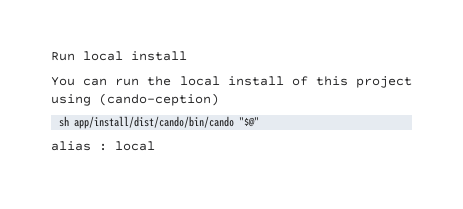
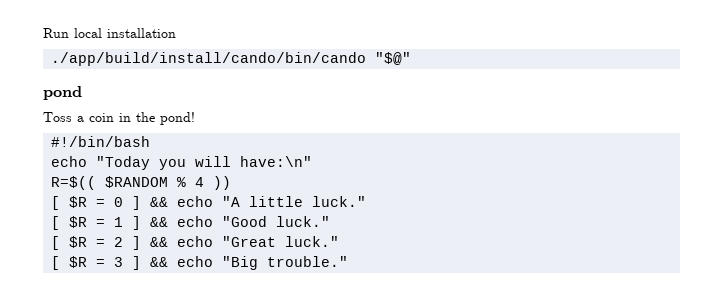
[131,51,187,61] [51,76,412,88] [51,93,219,106] [59,116,260,129] [51,141,155,151] install // You can run the local install of this project using (cando-ception) // sh app/install/dist/cando/bin/cando "$@" // alias : local -> [107,28,176,38] [51,52,412,66] [43,86,82,100] [43,112,195,125] [51,136,151,147] [51,156,313,170] [51,176,232,190] [51,196,367,210] [51,216,331,230] [51,236,340,250] [51,256,349,270] installation // ./app/build/install/cando/bin/cando "$@" // pond // Toss a coin in the pond! // #!/bin/bash // echo "Today you will have:\n" // R=$(( $RANDOM % 4 )) // [ $R = 0 ] && echo "A little luck." // [ $R = 1 ] && echo "Good luck." // [ $R = 2 ] && echo "Great luck." // [ $R = 3 ] && echo "Big trouble."

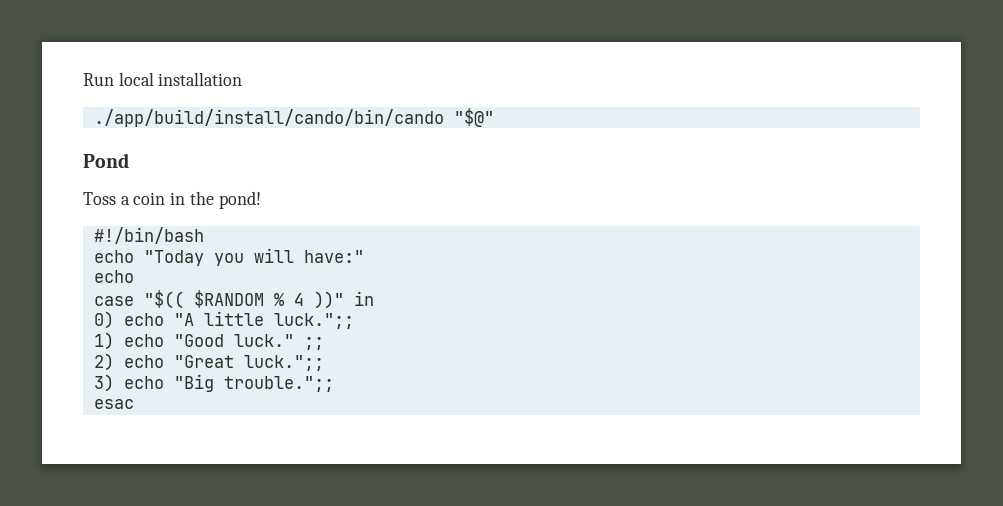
[43,86,82,100] pond -> [83,153,129,168] Pond
[240,156,313,167] [51,176,232,190] [51,196,367,210] [51,216,331,230] [51,236,340,250] [51,256,349,270] have:\n" // R=$(( $RANDOM % 4 )) // [ $R = 0 ] && echo "A little luck." // [ $R = 1 ] && echo "Good luck." // [ $R = 2 ] && echo "Great luck." // [ $R = 3 ] && echo "Big trouble." -> [303,250,364,263] [93,270,134,283] [93,290,374,309] [93,311,354,329] [93,332,324,350] [93,353,324,371] [93,374,334,392] [93,399,134,409] have:" // echo // case "$(( $RANDOM % 4 ))" in // 0) echo "A little luck.";; // 1) echo "Good luck." ;; // 2) echo "Great luck.";; // 3) echo "Big trouble.";; // esac

